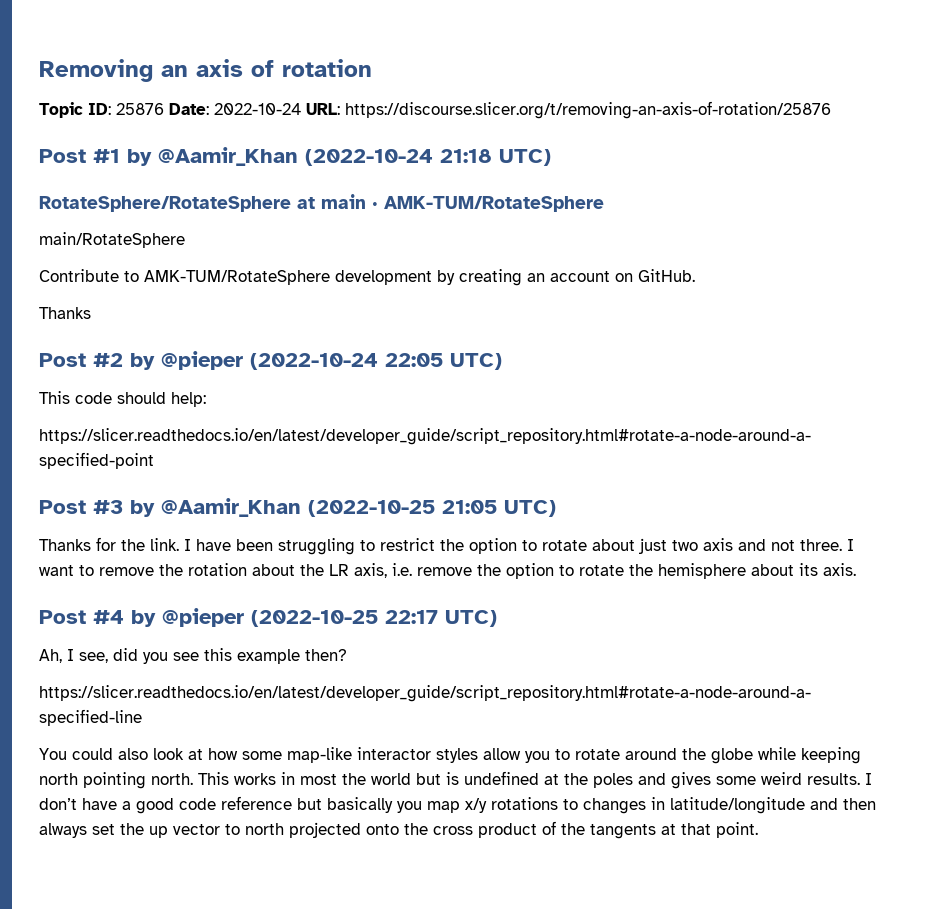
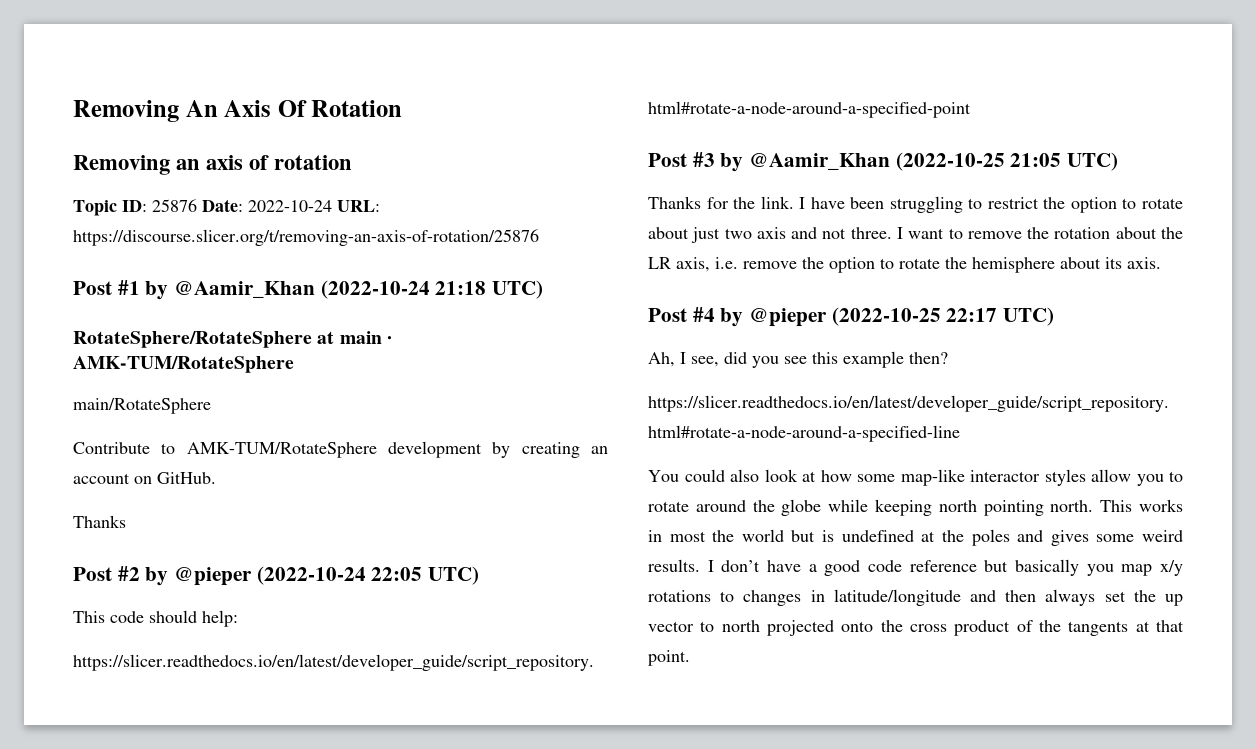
[39,59,153,82] Removing -> [73,100,403,122] [73,155,170,175] Removing An Axis Of Rotation // Removing

